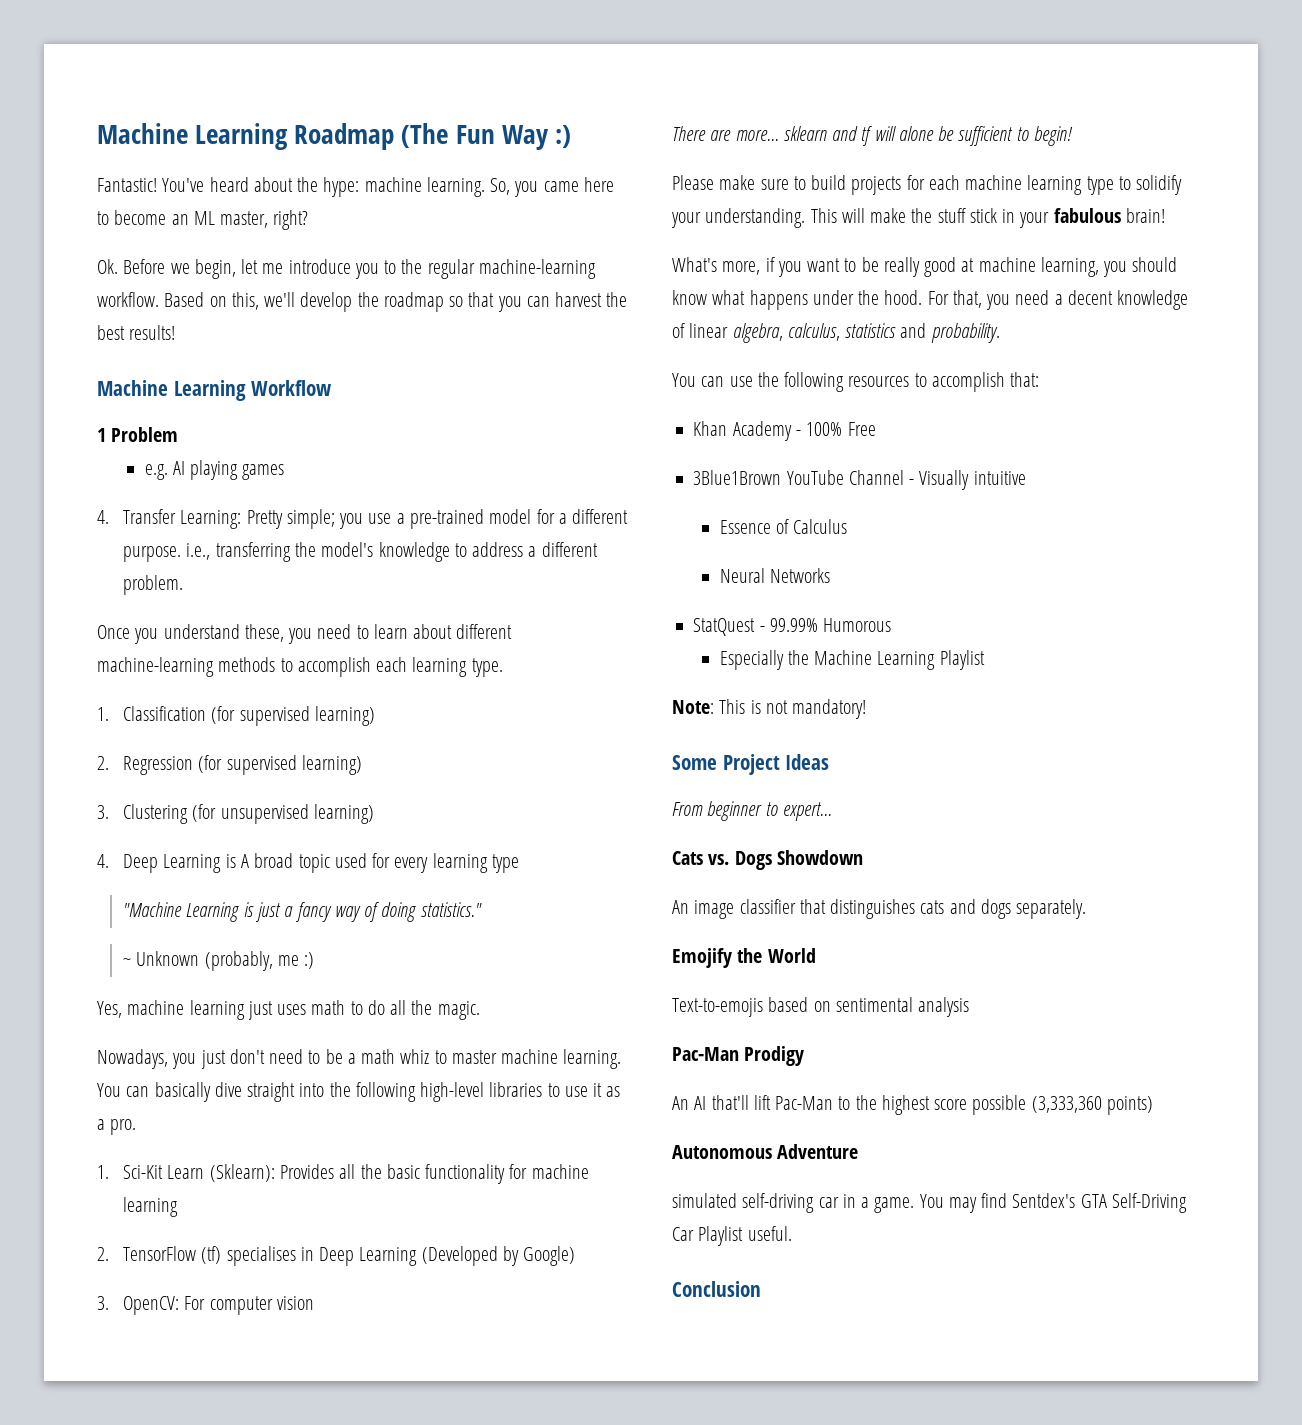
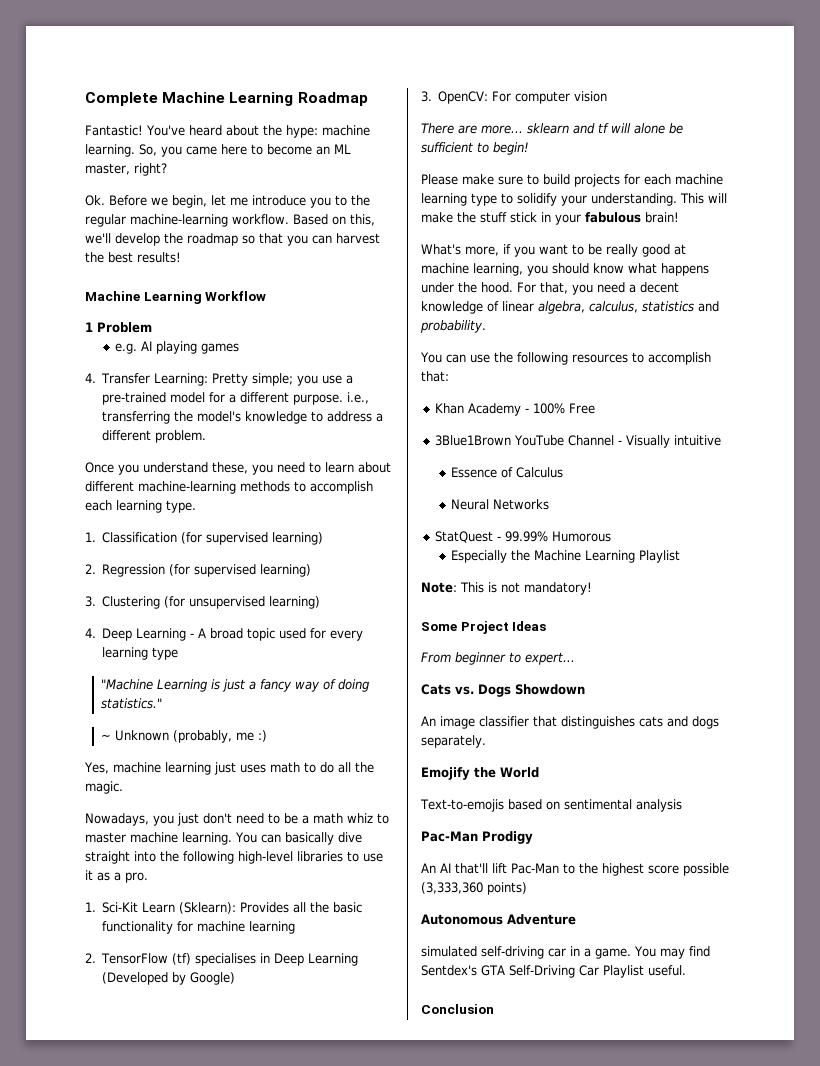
(97, 133) none -> [85,92,158,106] Complete
[401,123,571,150] (The Fun Way :) -> (368, 99) none
[225,854,236,868] is -> [190,633,195,638] -

